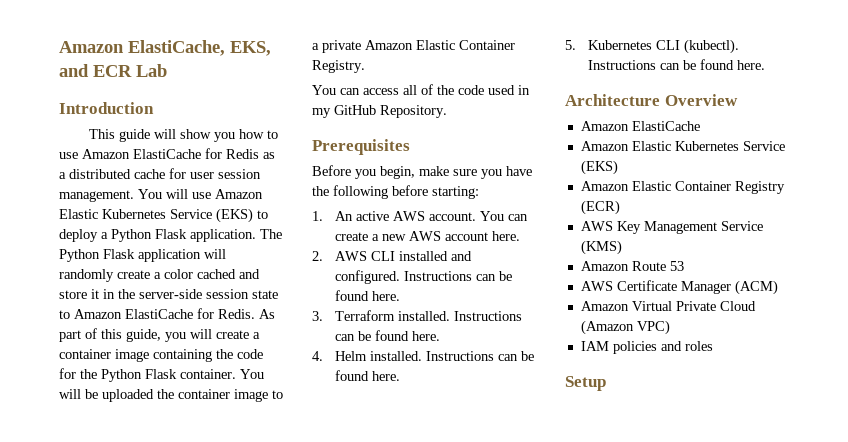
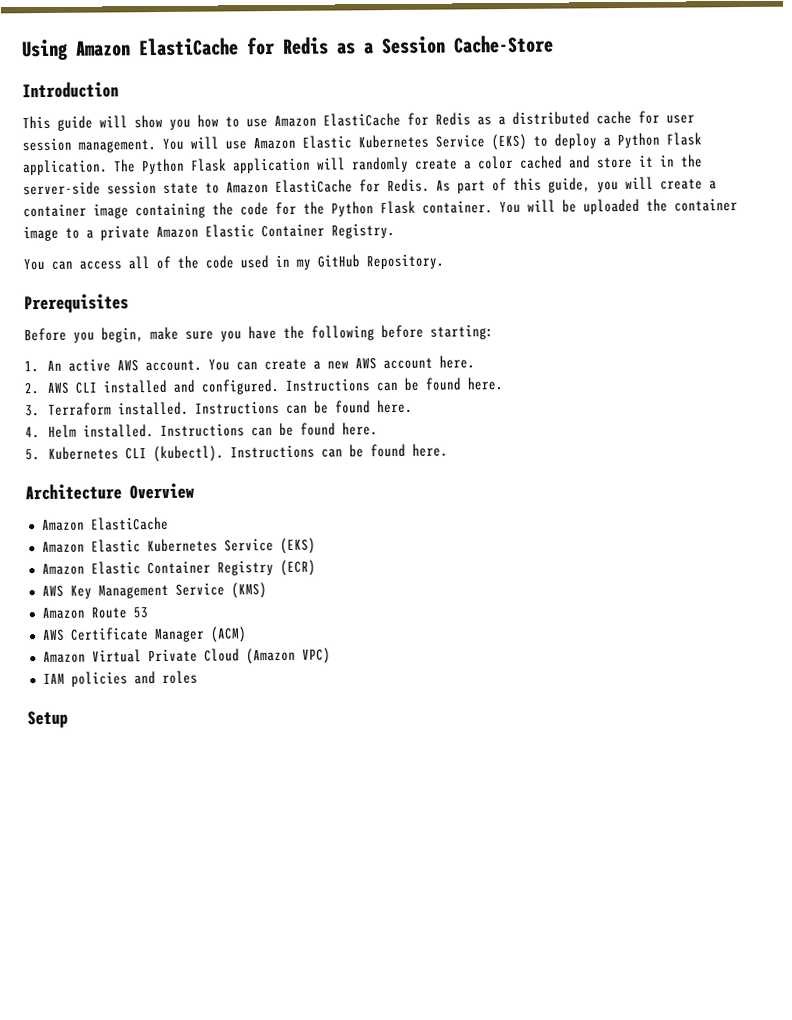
[59,40,271,56] [59,64,167,77] Amazon ElastiCache, EKS, and ECR Lab -> [21,34,554,62] Using Amazon ElastiCache for Redis as a Session Cache-Store

